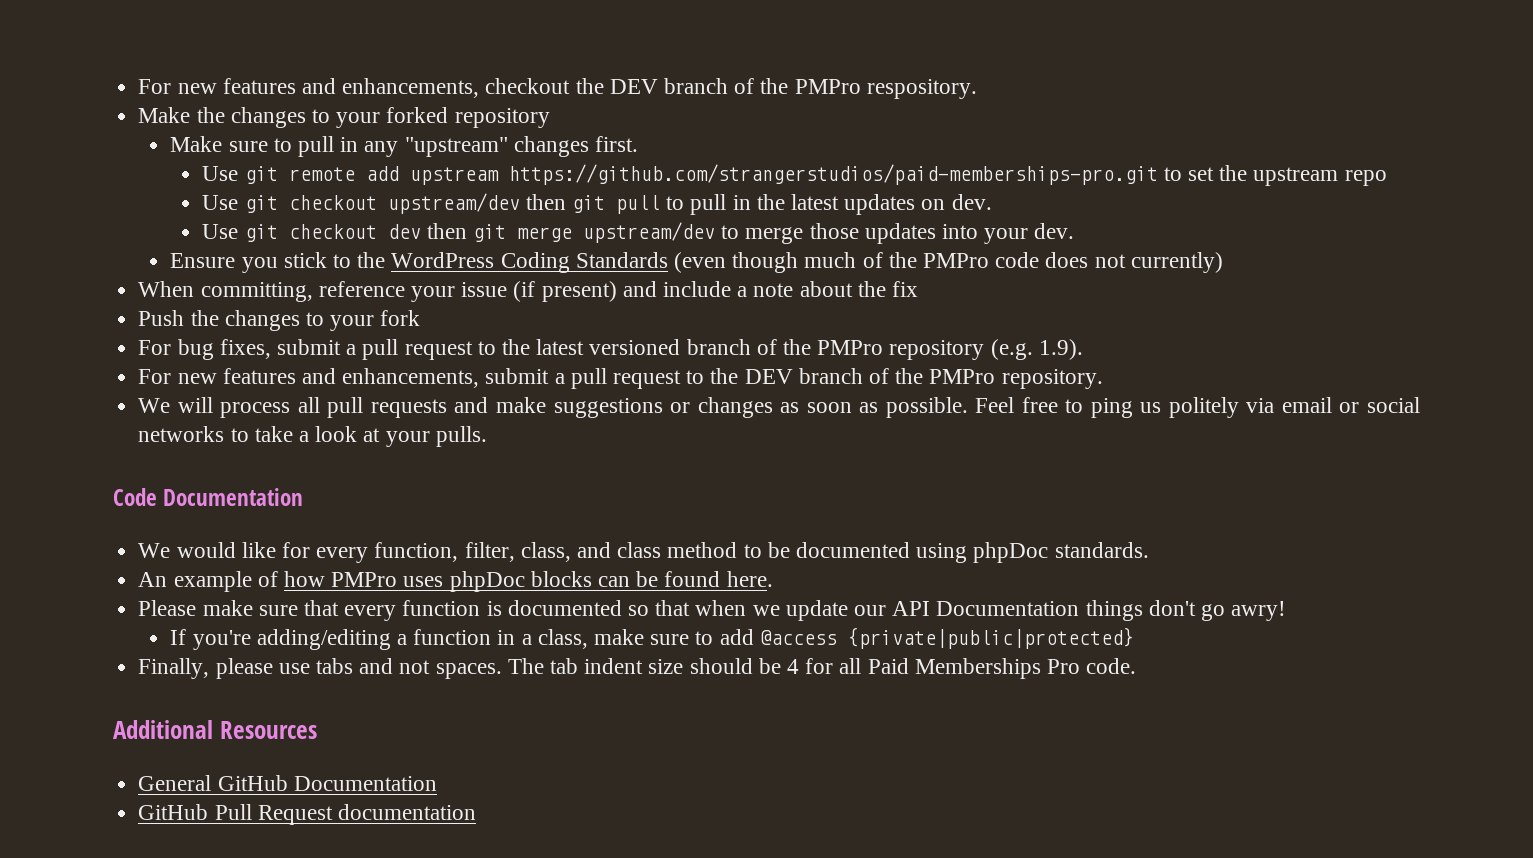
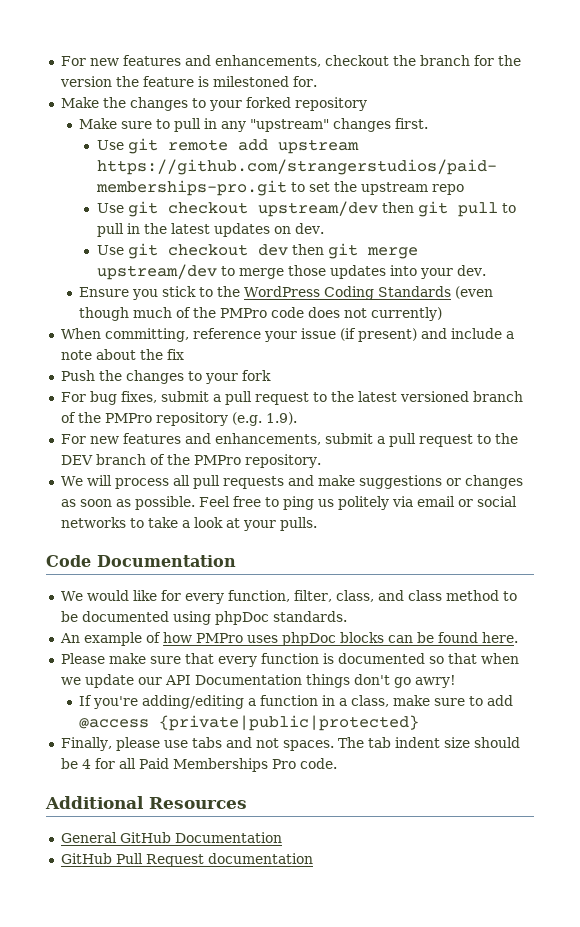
[609,78,977,99] DEV branch of the PMPro respository. -> [419,55,521,66] [59,76,317,87] branch for the version the feature is milestoned for.

